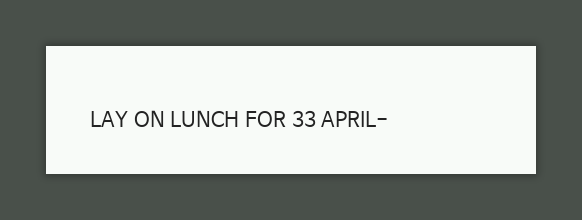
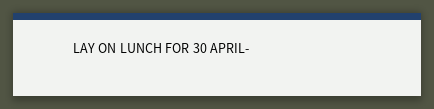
[291,110,316,127] 33 -> [192,43,207,53] 30

